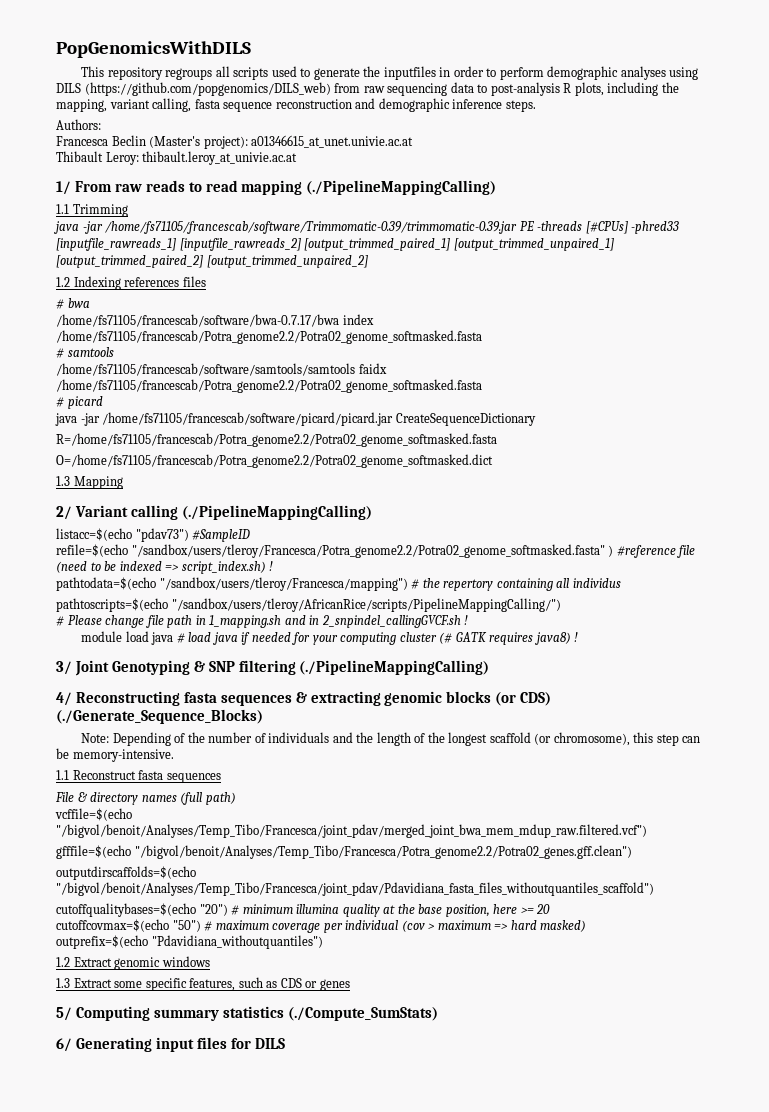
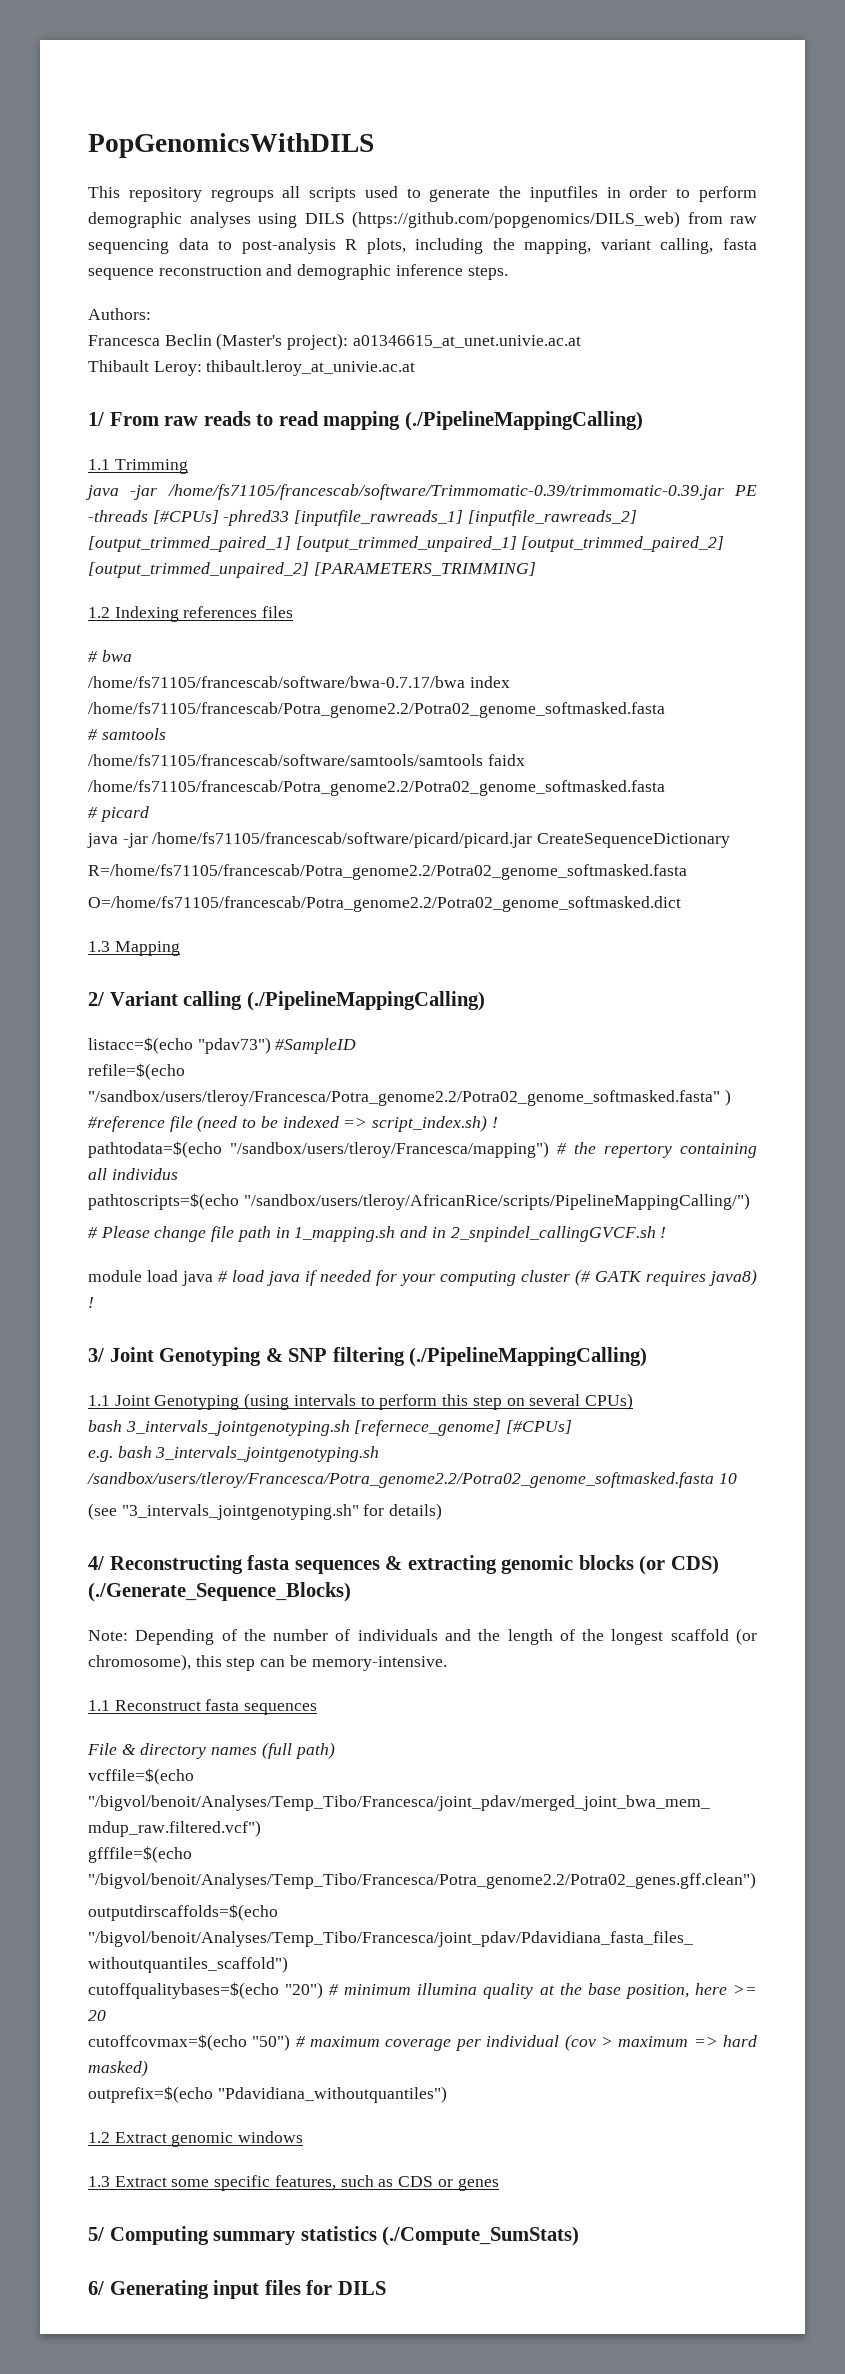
(368, 261) none -> [313,562,536,576] [PARAMETERS_TRIMMING]
(490, 667) none -> [88,1393,633,1410] [88,1420,573,1436] [88,1446,380,1462] [87,1472,737,1488] [88,1503,443,1520] // 1.1 Joint Genotyping (using intervals to perform this step on several CPUs) // bash 3_intervals_jointgenotyping.sh [refernece_genome] [#CPUs] // e.g. bash 3_intervals_jointgenotyping.sh /sandbox/users/tleroy/Francesca/Potra_genome2.2/Potra02_genome_softmasked.fasta 10 // (see "3_intervals_jointgenotyping.sh" for details)

